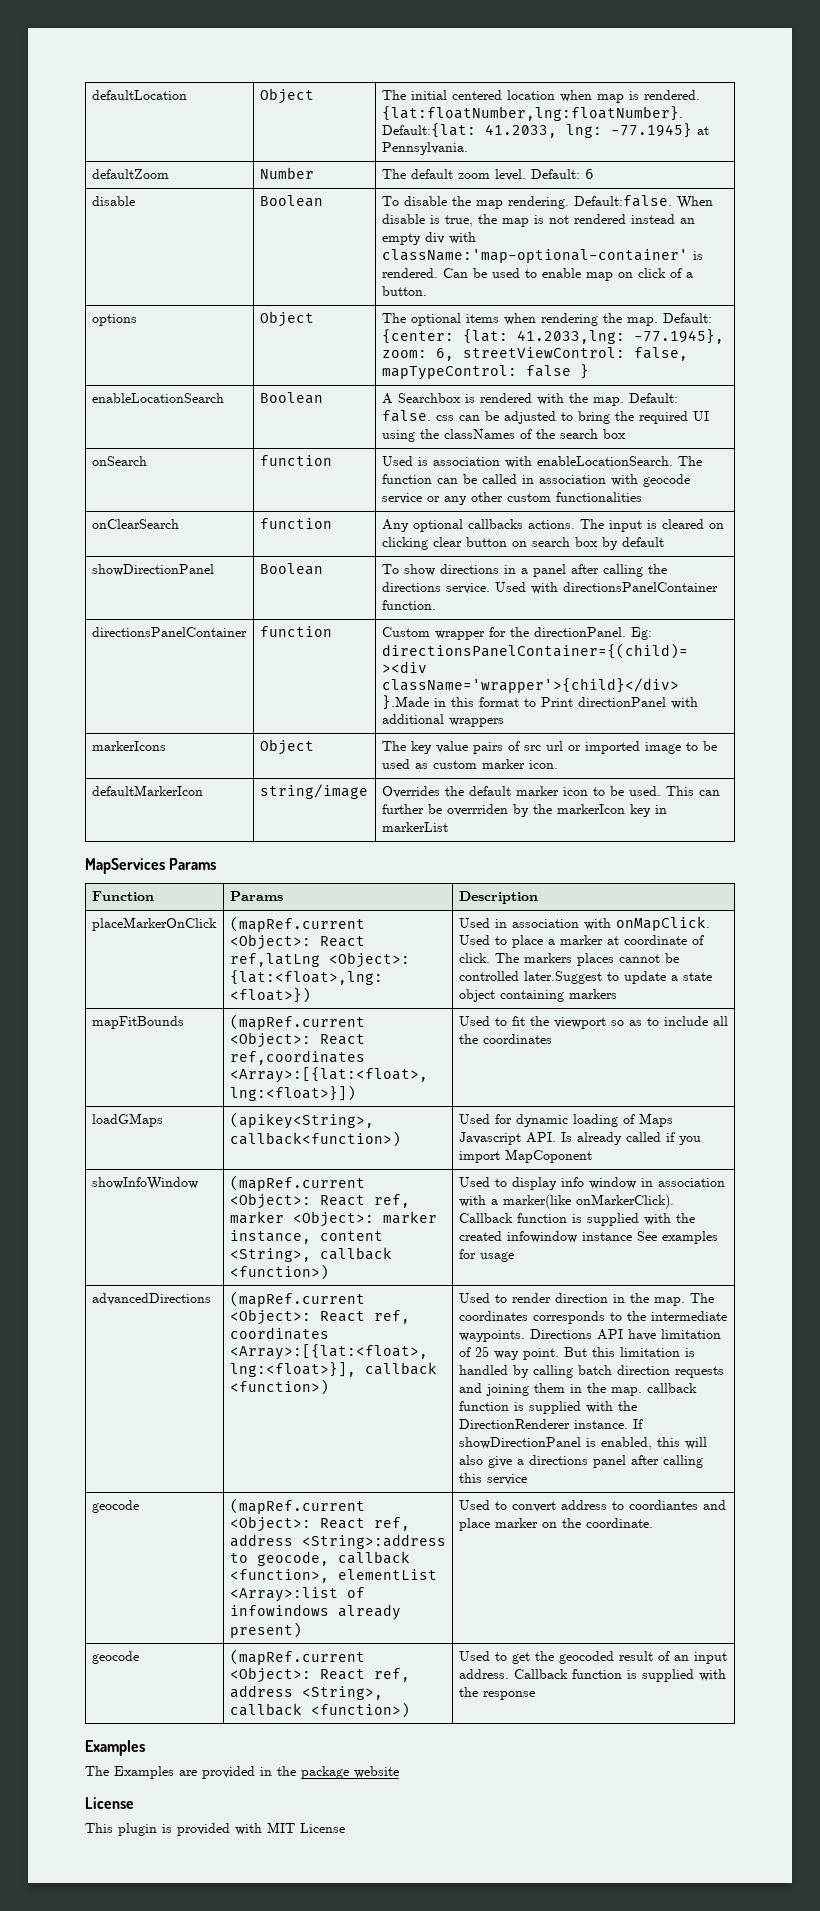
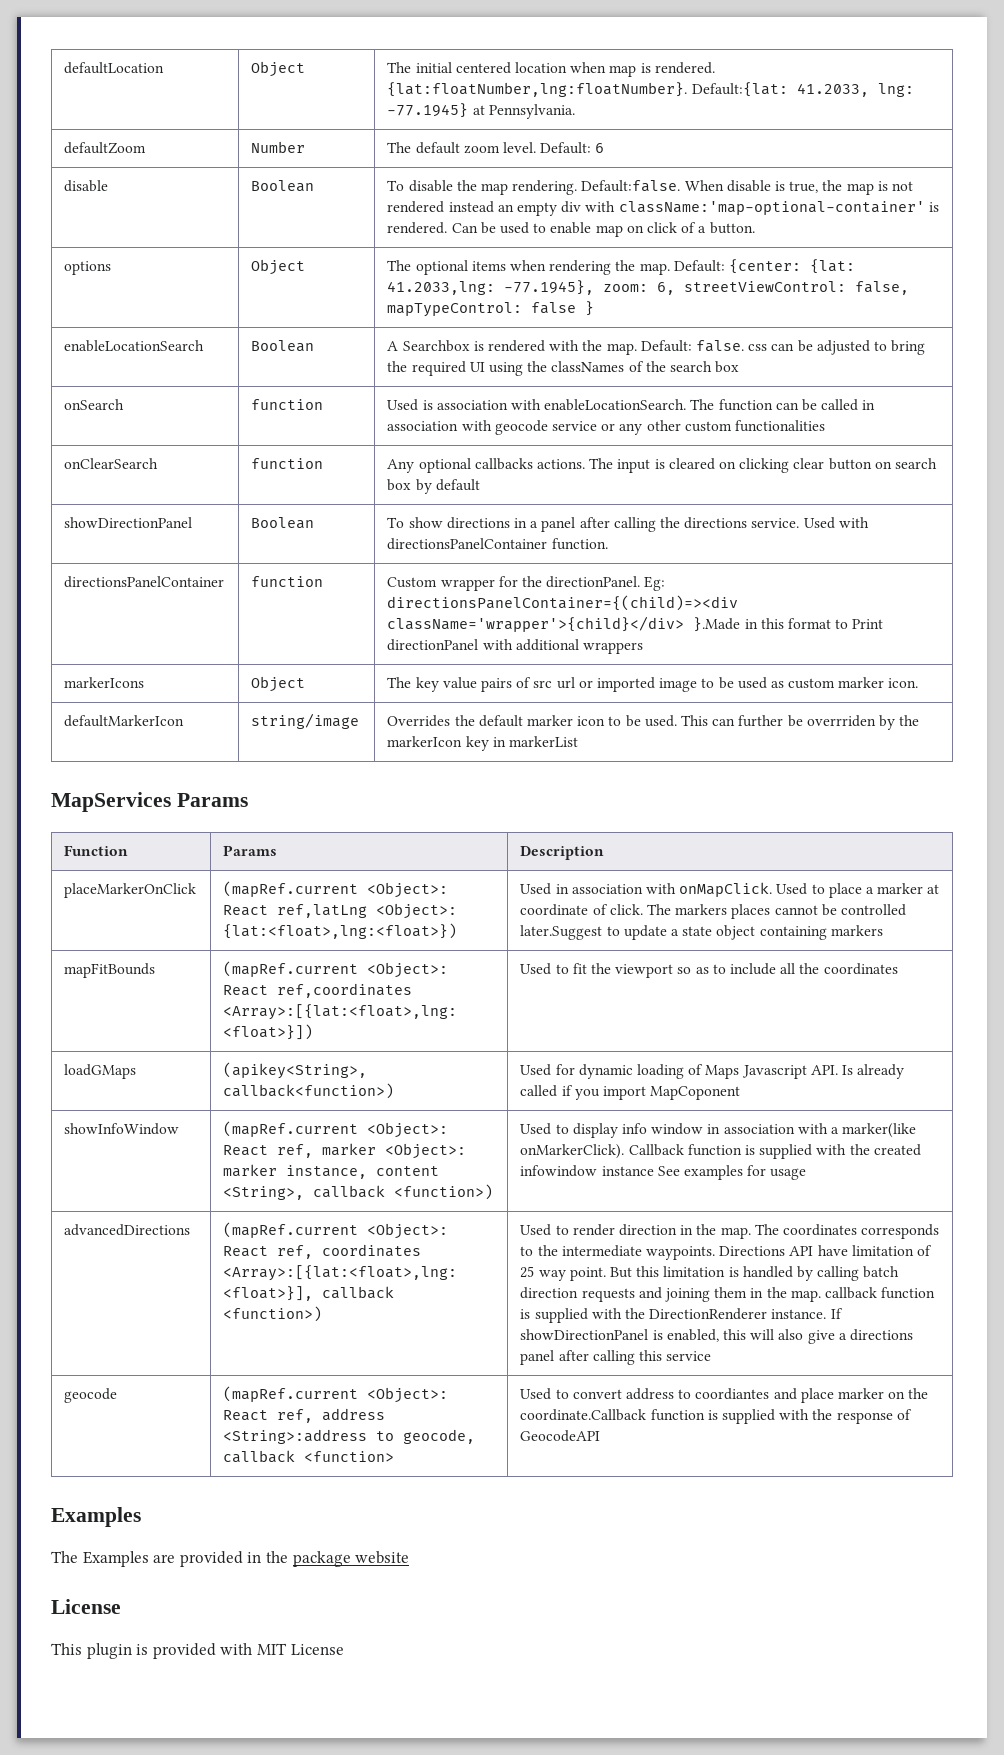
[229,1569,437,1583] [229,1587,365,1602] [229,1604,401,1620] [229,1622,302,1638] <function>, elementList <Array>:list of infowindows already present) -> [304,1451,395,1462] <function>
[585,1518,653,1528] [91,1651,139,1664] [229,1649,365,1665] [229,1667,410,1683] [229,1685,383,1700] [229,1702,410,1718] [458,1651,727,1664] [458,1669,568,1679] coordinate. // geocode | (mapRef.current <Object>: React ref, address <String>, callback <function>) | Used to get the geocoded result of an input address. Callback -> [520,1409,647,1421] coordinate.Callback
(535, 1695) none -> [896,1409,912,1420] [520,1430,601,1442] of GeocodeAPI

